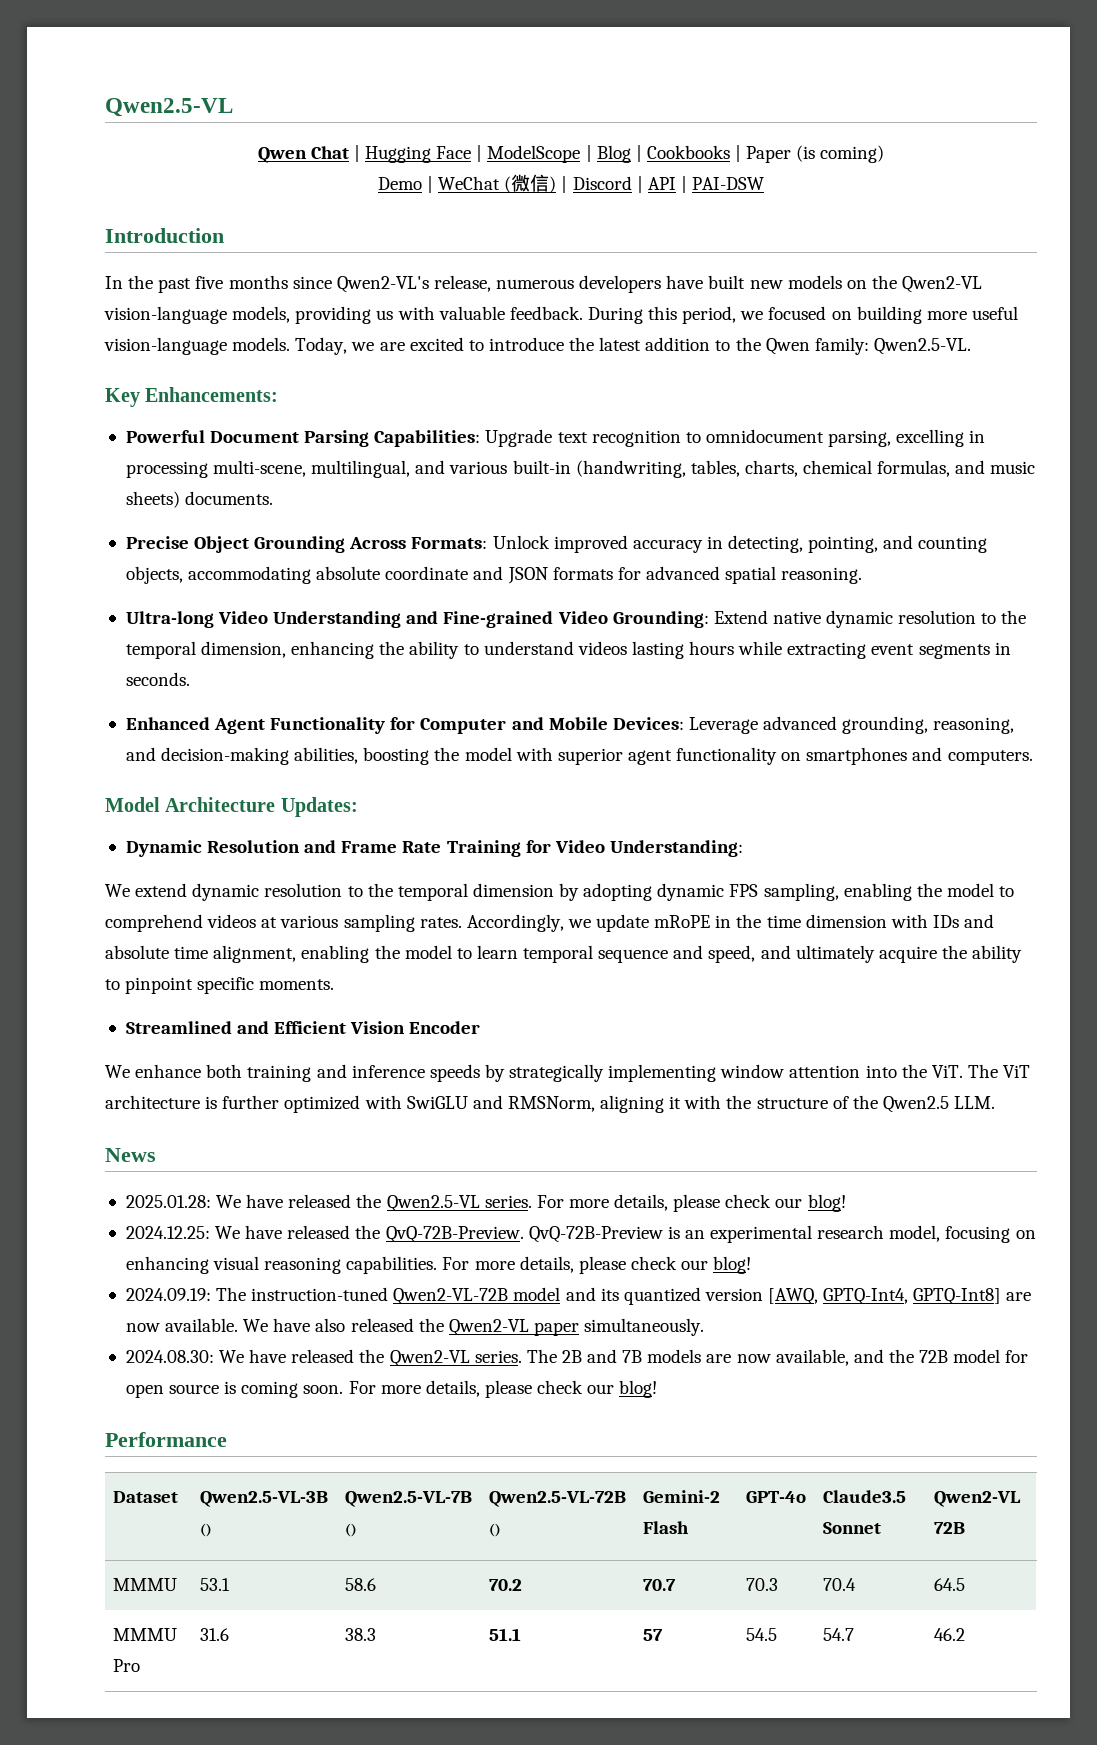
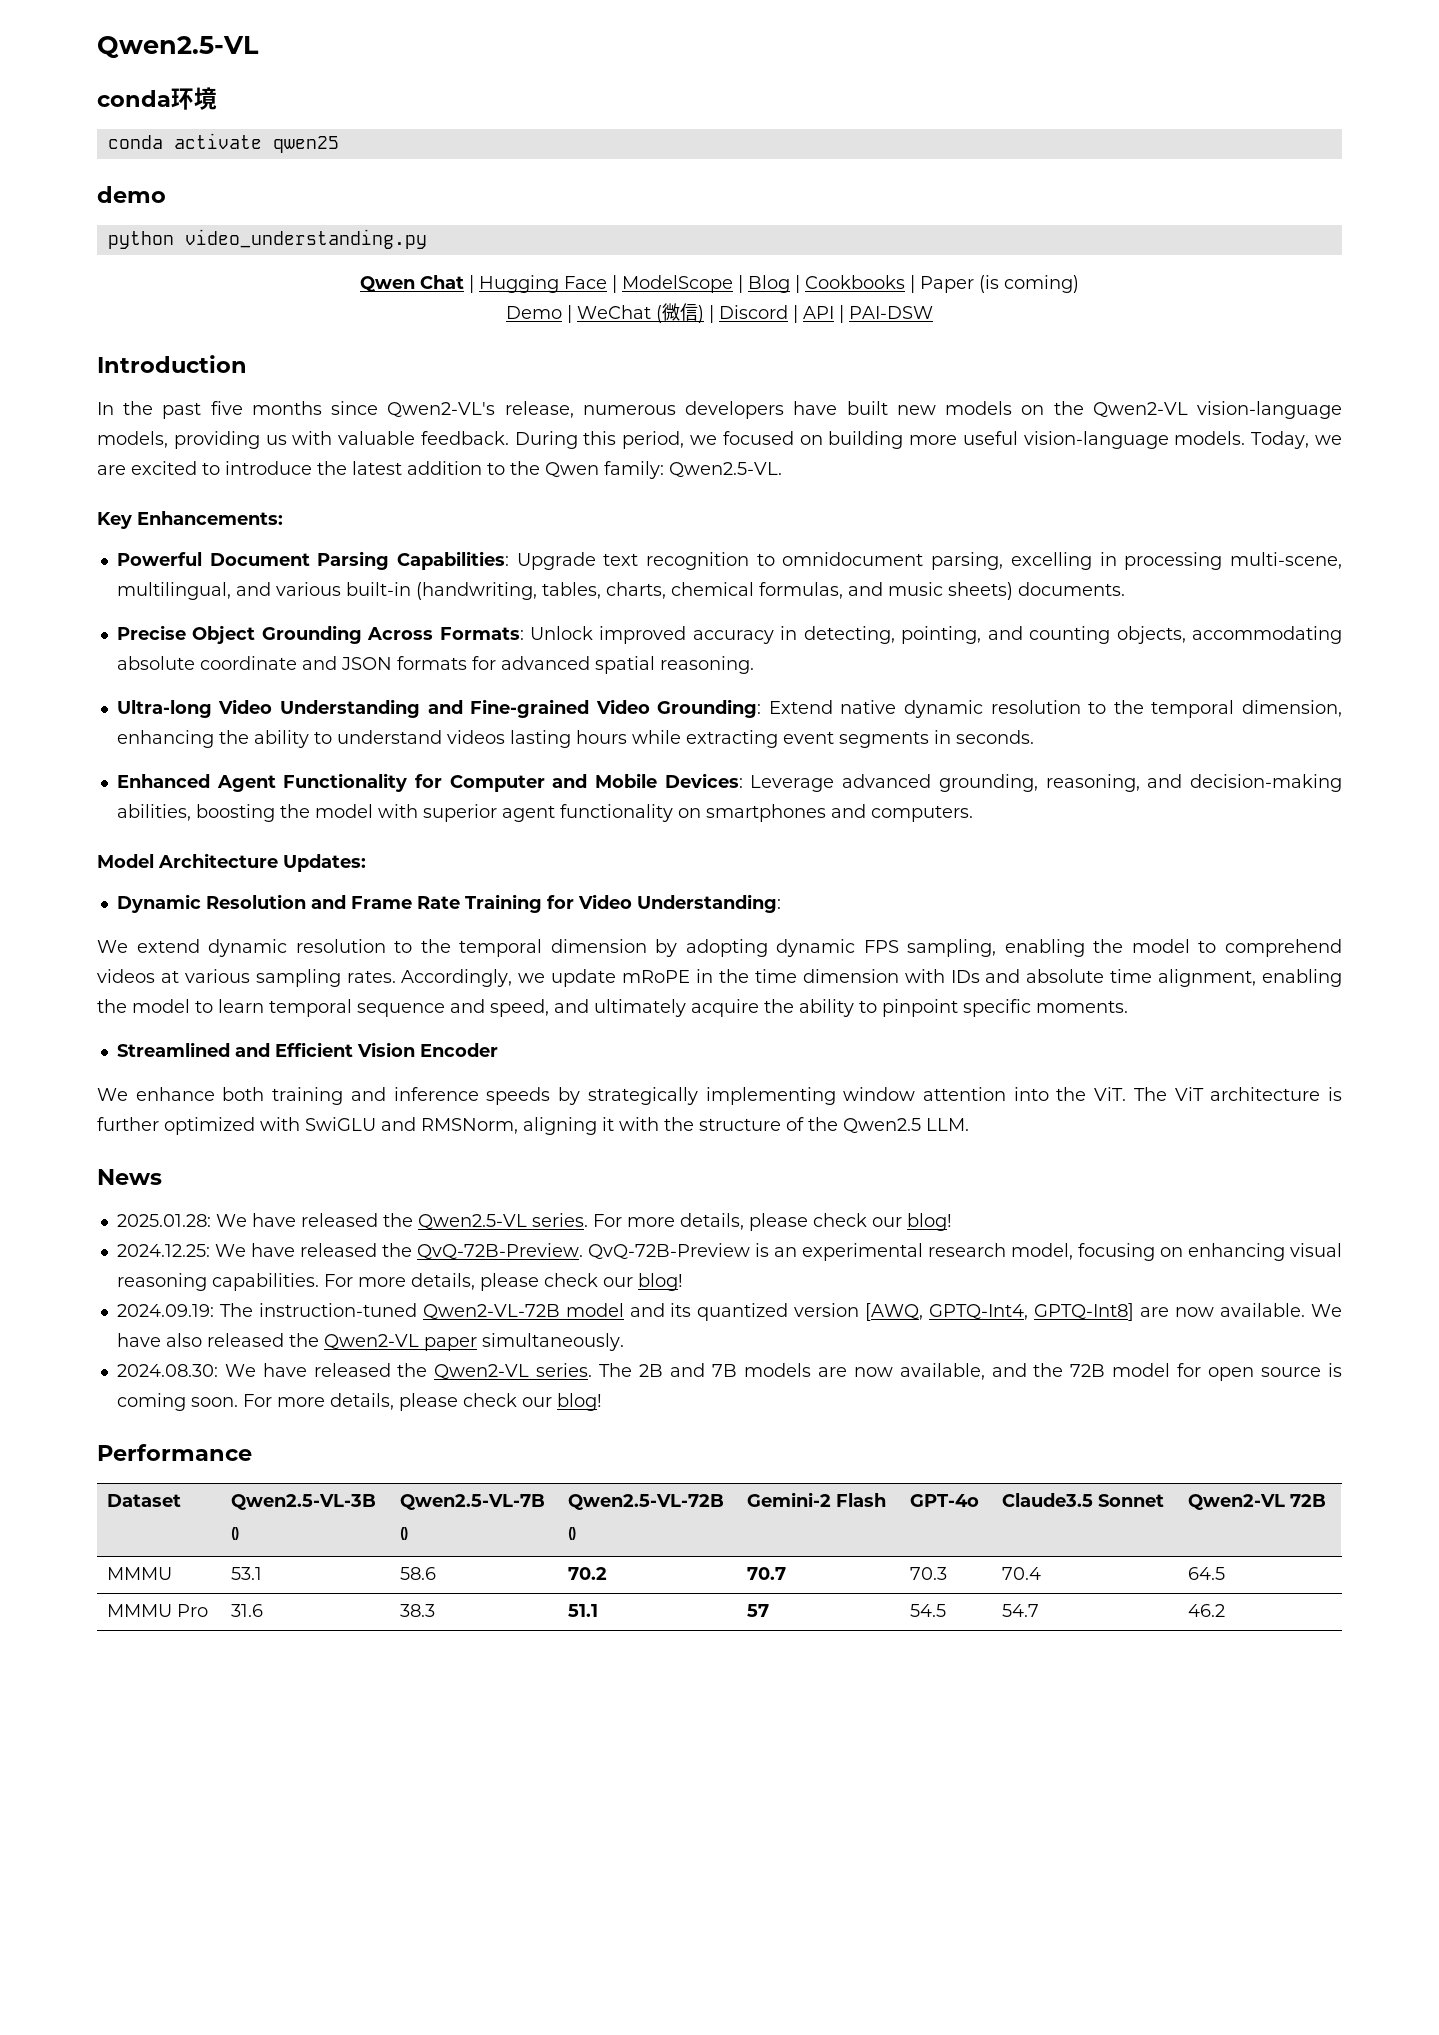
[105,98,233,117] Qwen2.5-VL -> [97,36,259,59] [97,87,217,110] [107,133,339,153] [97,186,166,203] [107,229,427,249] Qwen2.5-VL // conda环境 // conda activate qwen25 // demo // python video_understanding.py

